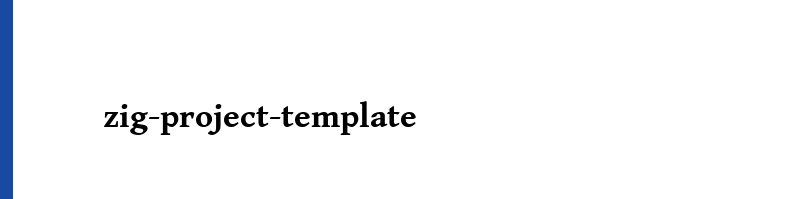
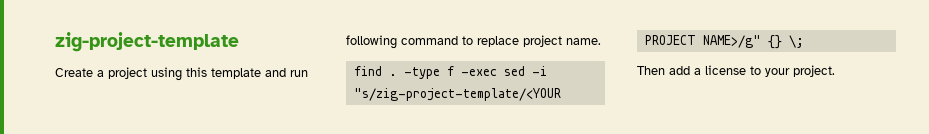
(417, 118) none -> [55,67,308,81] [346,35,601,49] [353,66,547,79] [353,88,561,101] [644,35,804,49] [637,65,835,77] // Create a project using this template and run following command to replace project name. // find . -type f -exec sed -i "s/zig-project-template/<YOUR PROJECT NAME>/g" {} \; // Then add a license to your project.

